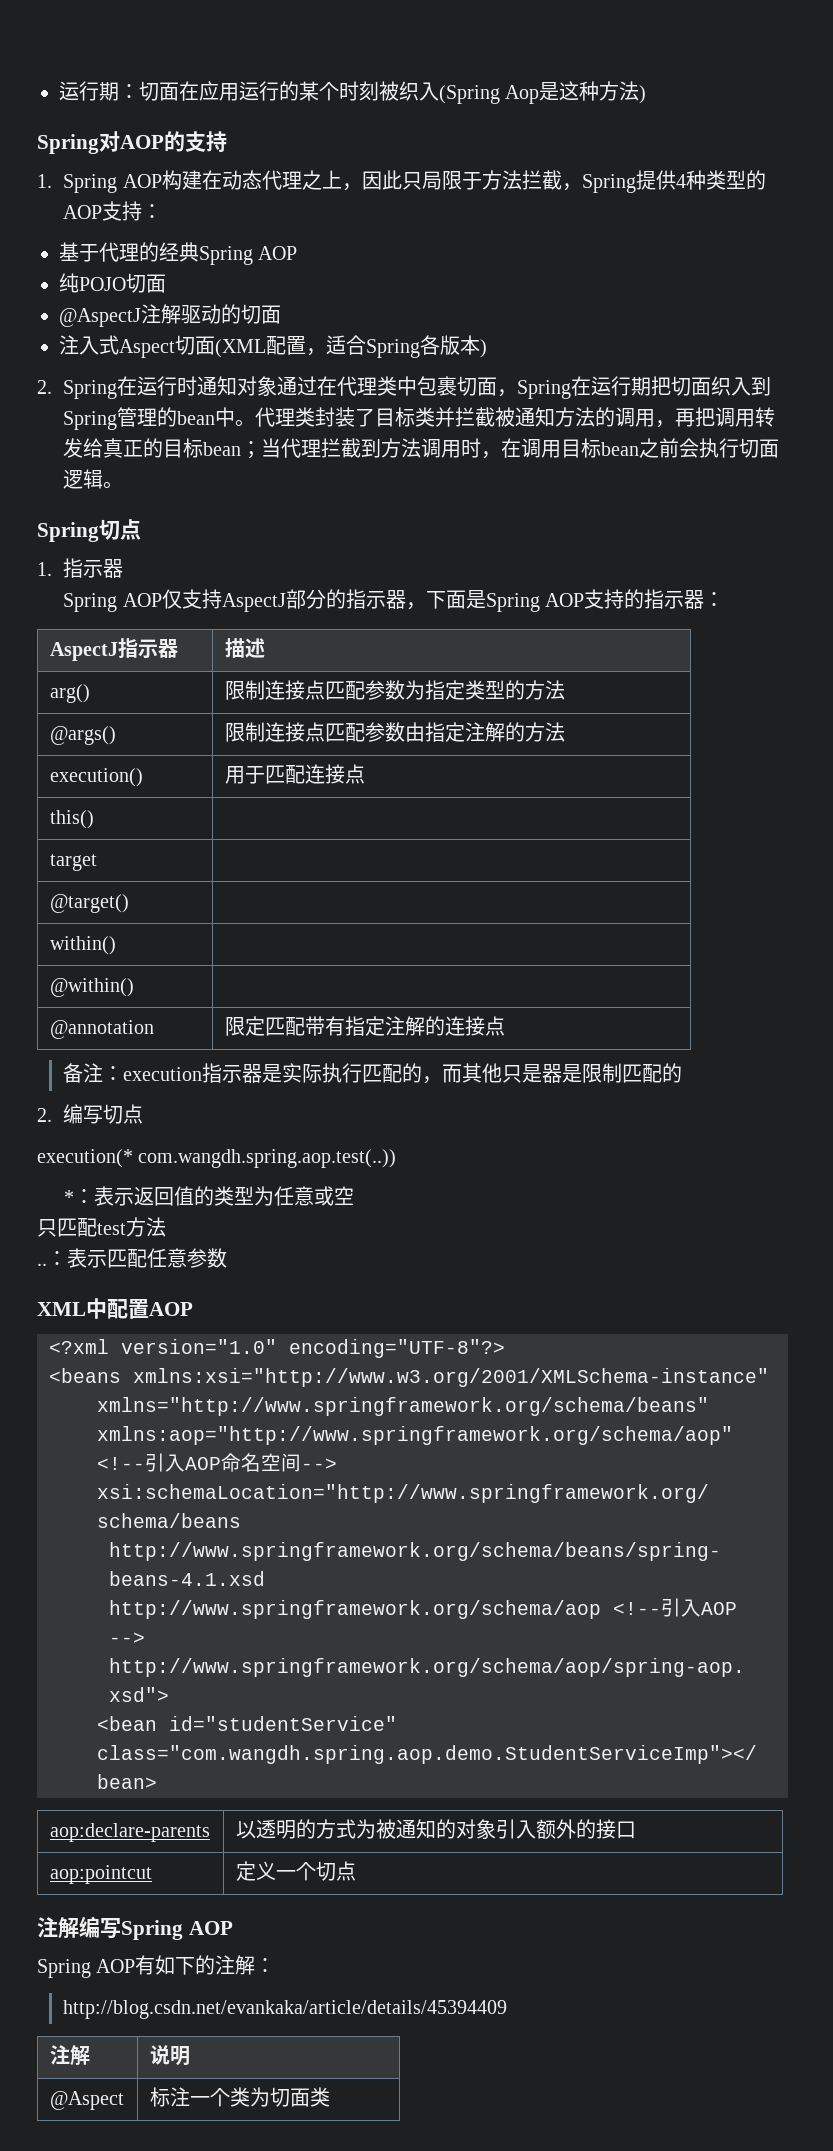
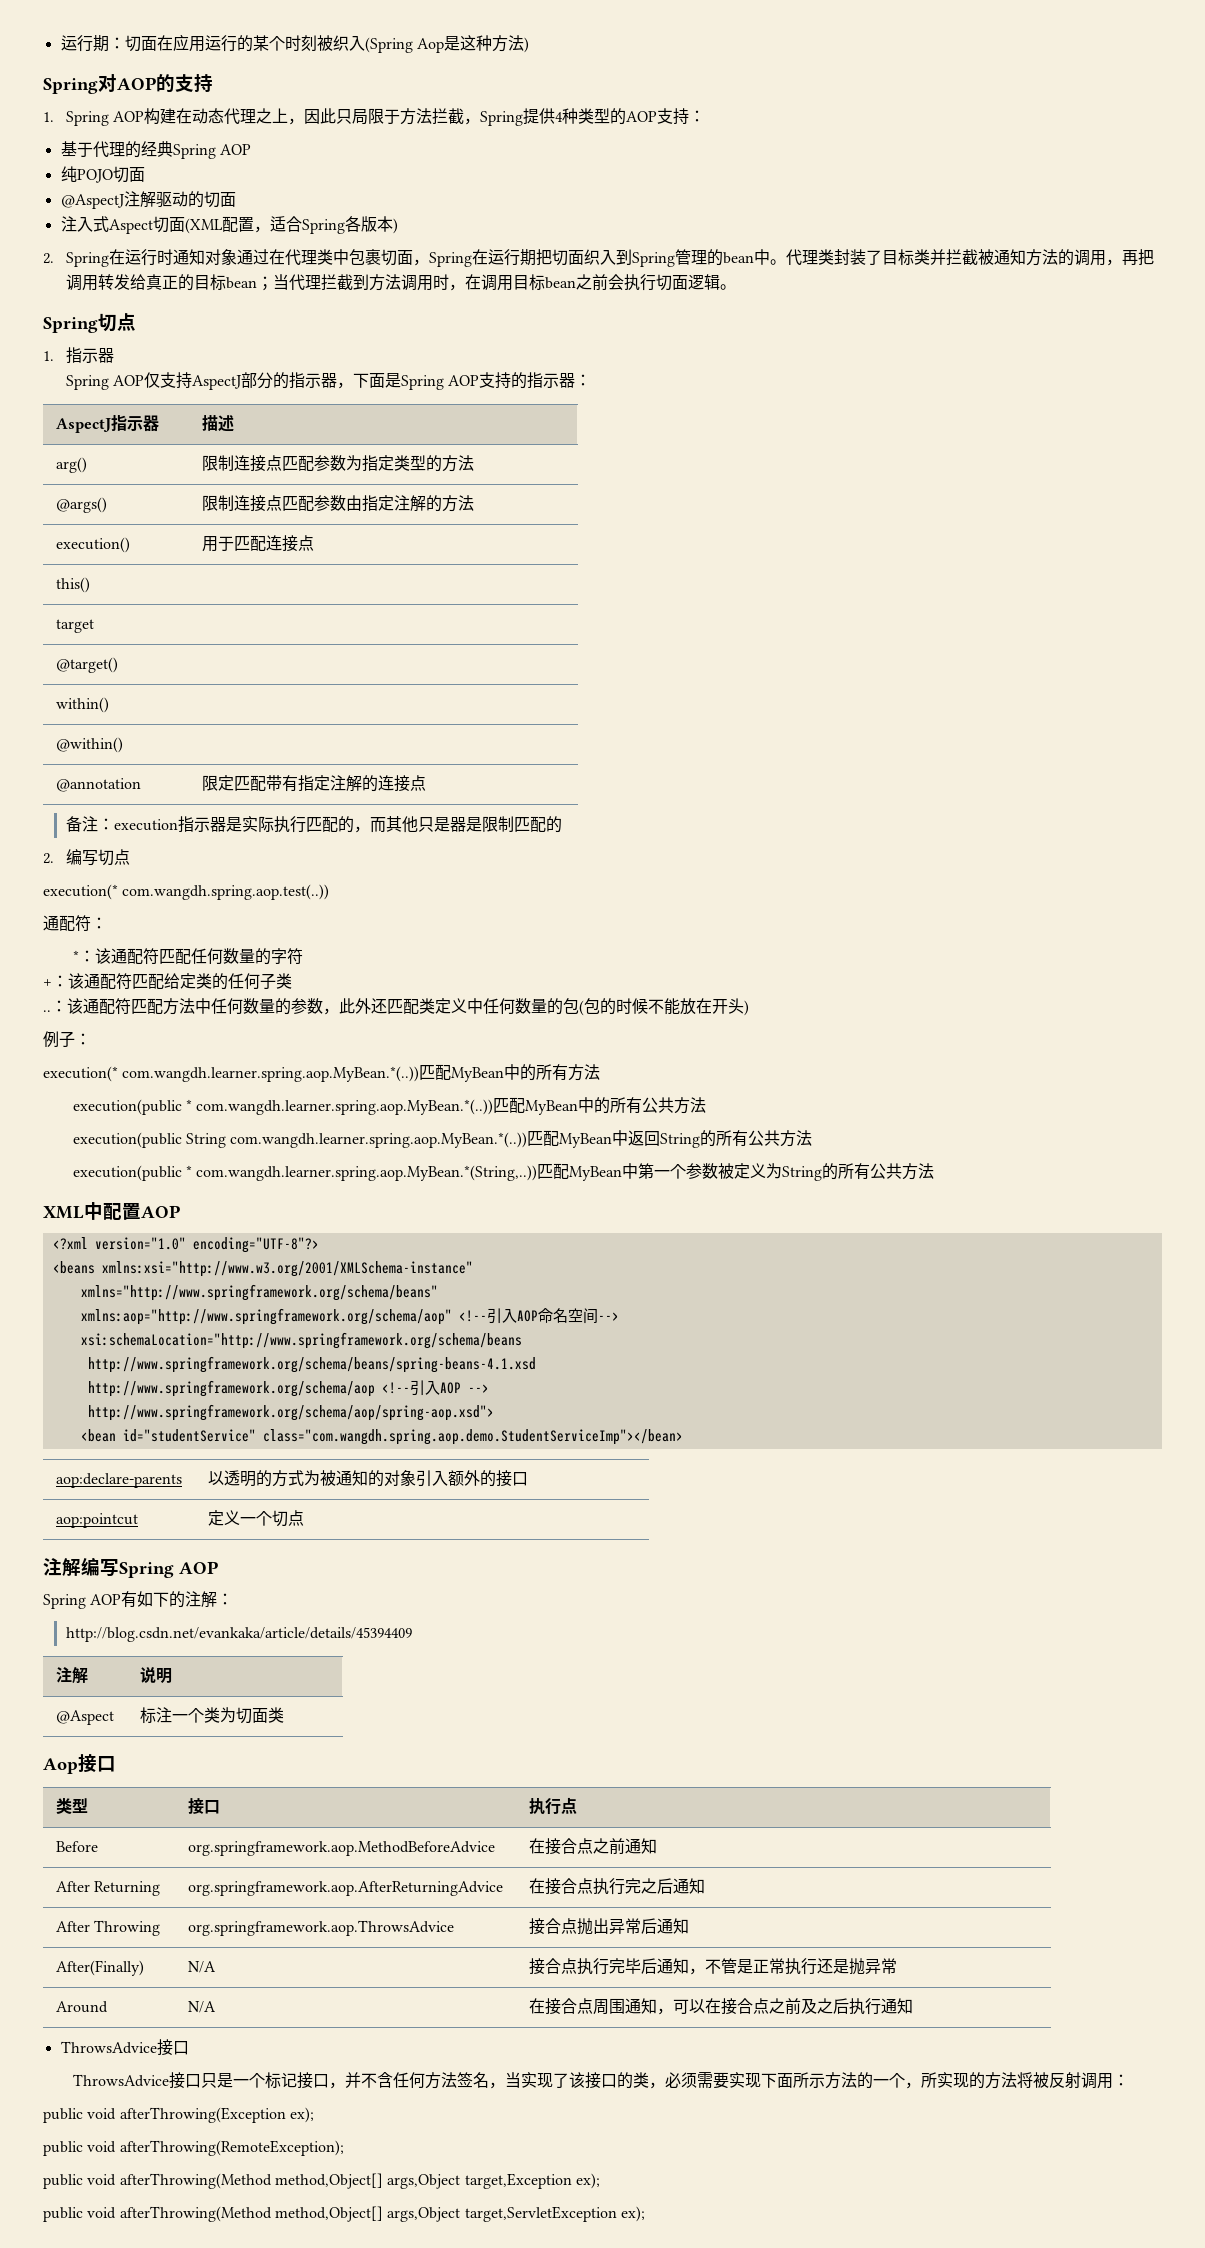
(397, 1158) none -> [43,915,107,932] // 通配符：
[93,1186,354,1206] [37,1217,166,1237] [37,1248,227,1268] 表示返回值的类型为任意或空 // 只匹配test方法 // ..：表示匹配任意参数 -> [94,948,303,965] [43,973,292,990] [43,998,749,1016] [43,1031,91,1048] [43,1064,601,1082] [72,1097,707,1115] [72,1130,813,1148] [72,1163,935,1181] 该通配符匹配任何数量的字符 // +：该通配符匹配给定类的任何子类 // ..：该通配符匹配方法中任何数量的参数，此外还匹配类定义中任何数量的包(包的时候不能放在开头) // 例子： // execution(* com.wangdh.learner.spring.aop.MyBean.*(..))匹配MyBean中的所有方法 // execution(public * com.wangdh.learner.spring.aop.MyBean.*(..))匹配MyBean中的所有公共方法 // execution(public String com.wangdh.learner.spring.aop.MyBean.*(..))匹配MyBean中返回String的所有公共方法 // execution(public * com.wangdh.learner.spring.aop.MyBean.*(String,..))匹配MyBean中第一个参数被定义为String的所有公共方法
(330, 2097) none -> [43,1754,116,1774] [55,1798,88,1814] [187,1798,220,1814] [528,1797,577,1815] [55,1841,98,1852] [187,1841,495,1856] [528,1838,657,1855] [55,1881,161,1896] [187,1881,503,1896] [528,1878,705,1895] [55,1920,161,1936] [187,1920,454,1936] [528,1918,689,1935] [55,1960,144,1976] [187,1961,216,1973] [528,1958,897,1975] [55,2001,108,2013] [187,2001,216,2013] [528,1998,913,2015] [60,2039,189,2056] [72,2072,1129,2089] [43,2107,314,2123] [43,2140,344,2156] [43,2173,600,2189] [43,2206,645,2222] // Aop接口 // 类型 | 接口 | 执行点 // Before | org.springframework.aop.MethodBeforeAdvice | 在接合点之前通知 // After Returning | org.springframework.aop.AfterReturningAdvice | 在接合点执行完之后通知 // After Throwing | org.springframework.aop.ThrowsAdvice | 接合点抛出异常后通知 // After(Finally) | N/A | 接合点执行完毕后通知，不管是正常执行还是抛异常 // Around | N/A | 在接合点周围通知，可以在接合点之前及之后执行通知 // ThrowsAdvice接口 // ThrowsAdvice接口只是一个标记接口，并不含任何方法签名，当实现了该接口的类，必须需要实现下面所示方法的一个，所实现的方法将被反射调用： // public void afterThrowing(Exception ex); // public void afterThrowing(RemoteException); // public void afterThrowing(Method method,Object[] args,Object target,Exception ex); // public void afterThrowing(Method method,Object[] args,Object target,ServletException ex);

